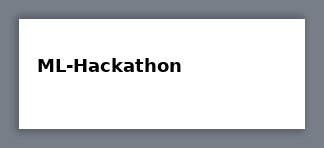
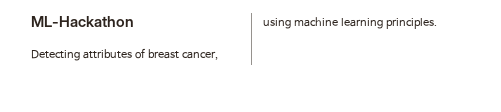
(182, 65) none -> [31,48,218,61] [263,17,437,29] // Detecting attributes of breast cancer, using machine learning principles.

